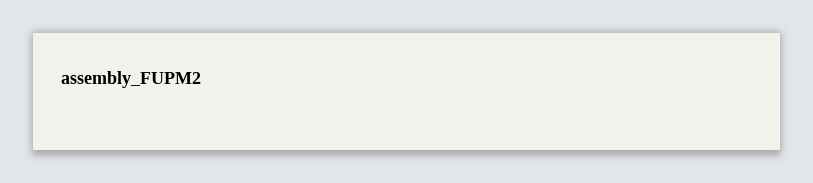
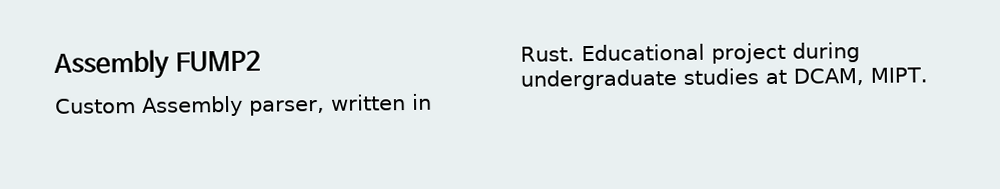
[61,71,201,88] assembly_FUPM2 -> [53,49,262,80] [55,93,432,117] [520,42,860,64] [520,67,928,91] Assembly FUMP2 // Custom Assembly parser, written in Rust. Educational project during undergraduate studies at DCAM, MIPT.

